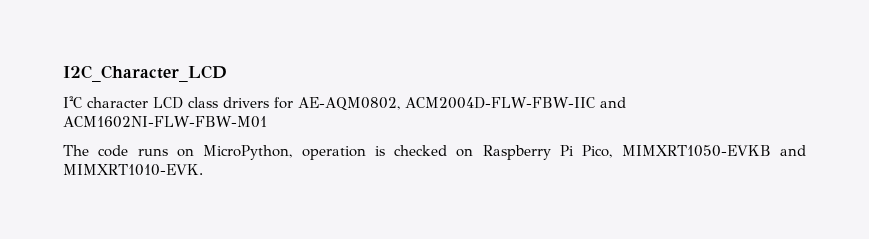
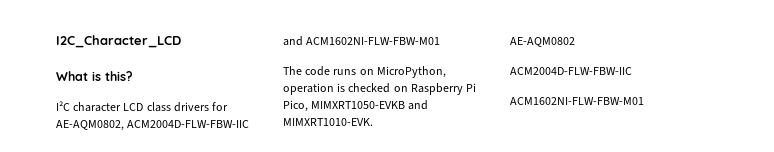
(227, 73) none -> [56,71,133,81] // What is this?
(203, 170) none -> [510,37,575,47] [510,67,632,75] [510,97,644,105] // AE-AQM0802 // ACM2004D-FLW-FBW-IIC // ACM1602NI-FLW-FBW-M01

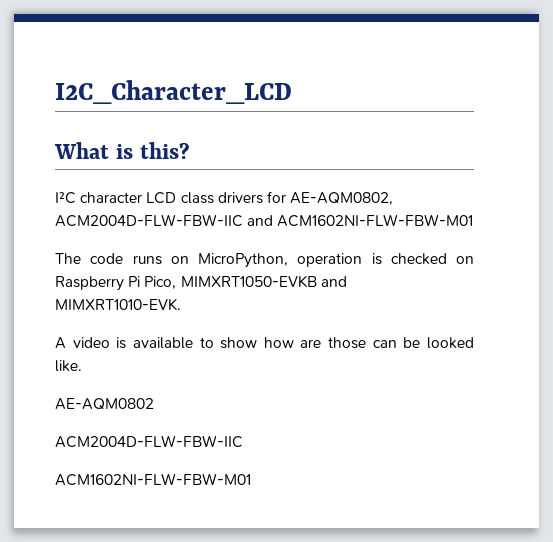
(373, 122) none -> [55,337,474,349] [55,360,82,372] // A video is available to show how are those can be looked like.

